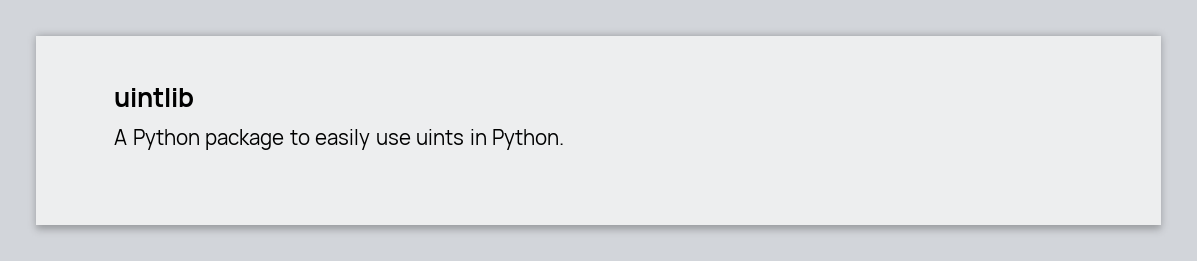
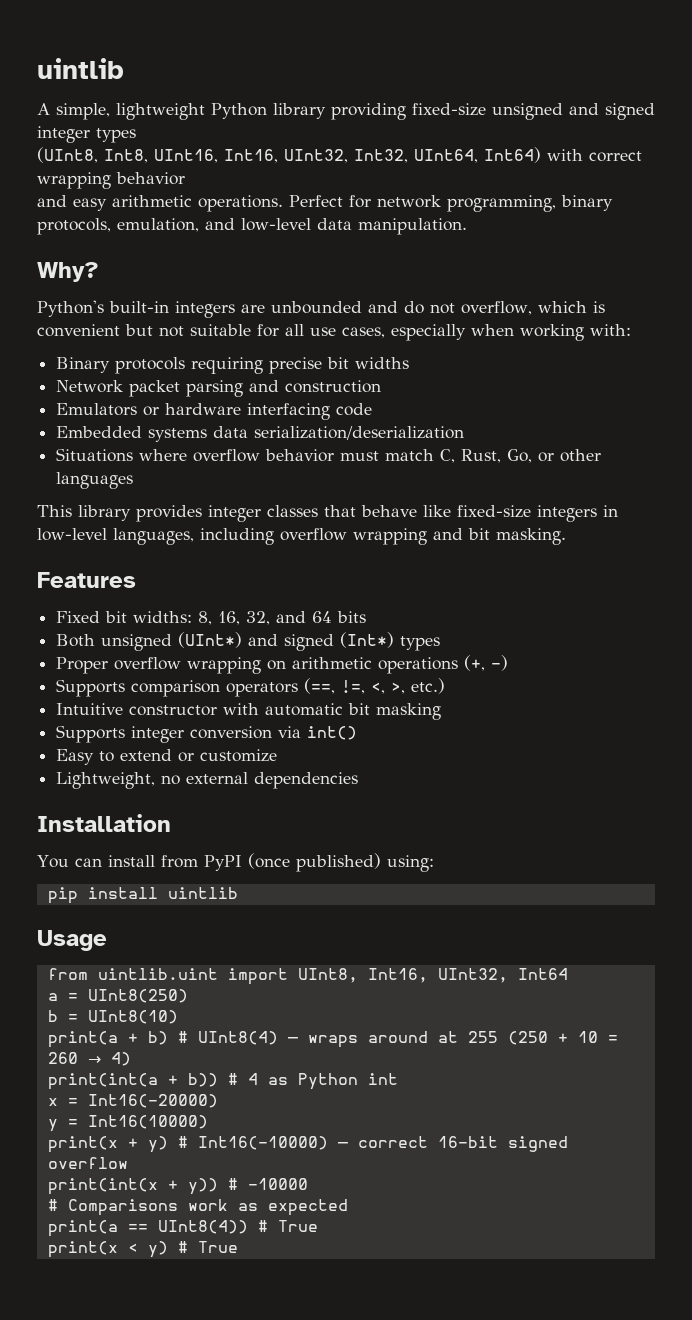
[132,129,565,150] Python package to easily use uints in Python. -> [56,103,655,120] [37,126,136,143] [37,147,642,163] [37,172,185,189] [37,195,613,212] [37,218,467,235] [37,262,99,282] [37,300,605,318] [37,324,631,341] [56,357,410,374] [56,380,382,397] [56,403,373,420] [56,426,465,442] [56,448,602,463] [56,472,134,489] [37,505,618,522] [37,528,566,545] [37,572,136,588] [56,611,367,625] [56,632,441,651] [56,655,509,674] [56,678,446,697] [56,703,442,720] [56,725,358,743] [56,749,278,765] [56,772,359,789] [37,814,171,832] [37,853,434,872] [47,887,238,904] [37,930,107,951] [47,968,568,985] [47,989,188,1003] [47,1010,178,1024] [47,1031,618,1048] [47,1052,131,1066] [47,1073,398,1090] [47,1094,218,1108] [47,1115,208,1132] [47,1136,568,1153] [47,1157,128,1169] [47,1178,308,1195] [47,1199,348,1216] [47,1220,318,1237] [47,1241,238,1258] simple, lightweight Python library providing fixed-size unsigned and signed integer types // (UInt8, Int8, UInt16, Int16, UInt32, Int32, UInt64, Int64) with correct wrapping behavior // and easy arithmetic operations. Perfect for network programming, binary protocols, emulation, and low-level data manipulation. // Why? // Python's built-in integers are unbounded and do not overflow, which is convenient but not suitable for all use cases, especially when working with: // Binary protocols requiring precise bit widths // Network packet parsing and construction // Emulators or hardware interfacing code // Embedded systems data serialization/deserialization // Situations where overflow behavior must match C, Rust, Go, or other languages // This library provides integer classes that behave like fixed-size integers in low-level languages, including overflow wrapping and bit masking. // Features // Fixed bit widths: 8, 16, 32, and 64 bits // Both unsigned (UInt*) and signed (Int*) types // Proper overflow wrapping on arithmetic operations (+, -) // Supports comparison operators (==, !=, <, >, etc.) // Intuitive constructor with automatic bit masking // Supports integer conversion via int() // Easy to extend or customize // Lightweight, no external dependencies // Installation // You can install from PyPI (once published) using: // pip install uintlib // Usage // from uintlib.uint import UInt8, Int16, UInt32, Int64 // a = UInt8(250) // b = UInt8(10) // print(a + b) # UInt8(4) — wraps around at 255 (250 + 10 = 260 → 4) // print(int(a + b)) # 4 as Python int // x = Int16(-20000) // y = Int16(10000) // print(x + y) # Int16(-10000) — correct 16-bit signed overflow // print(int(x + y)) # -10000 // # Comparisons work as expected // print(a == UInt8(4)) # True // print(x < y) # True

